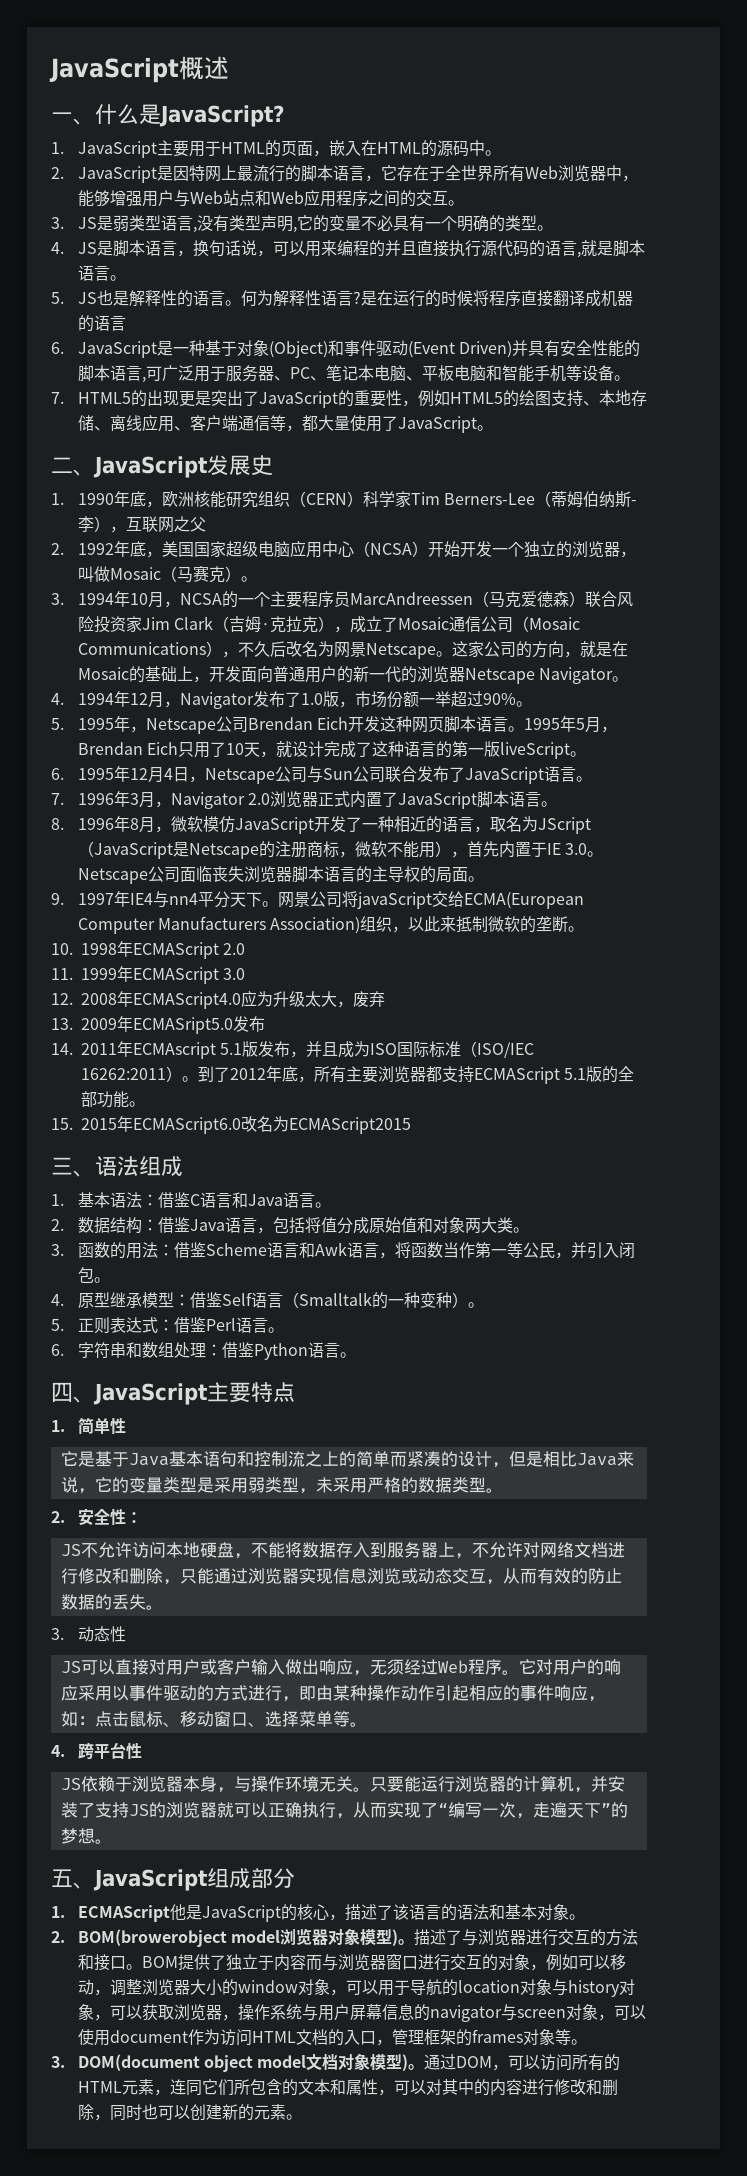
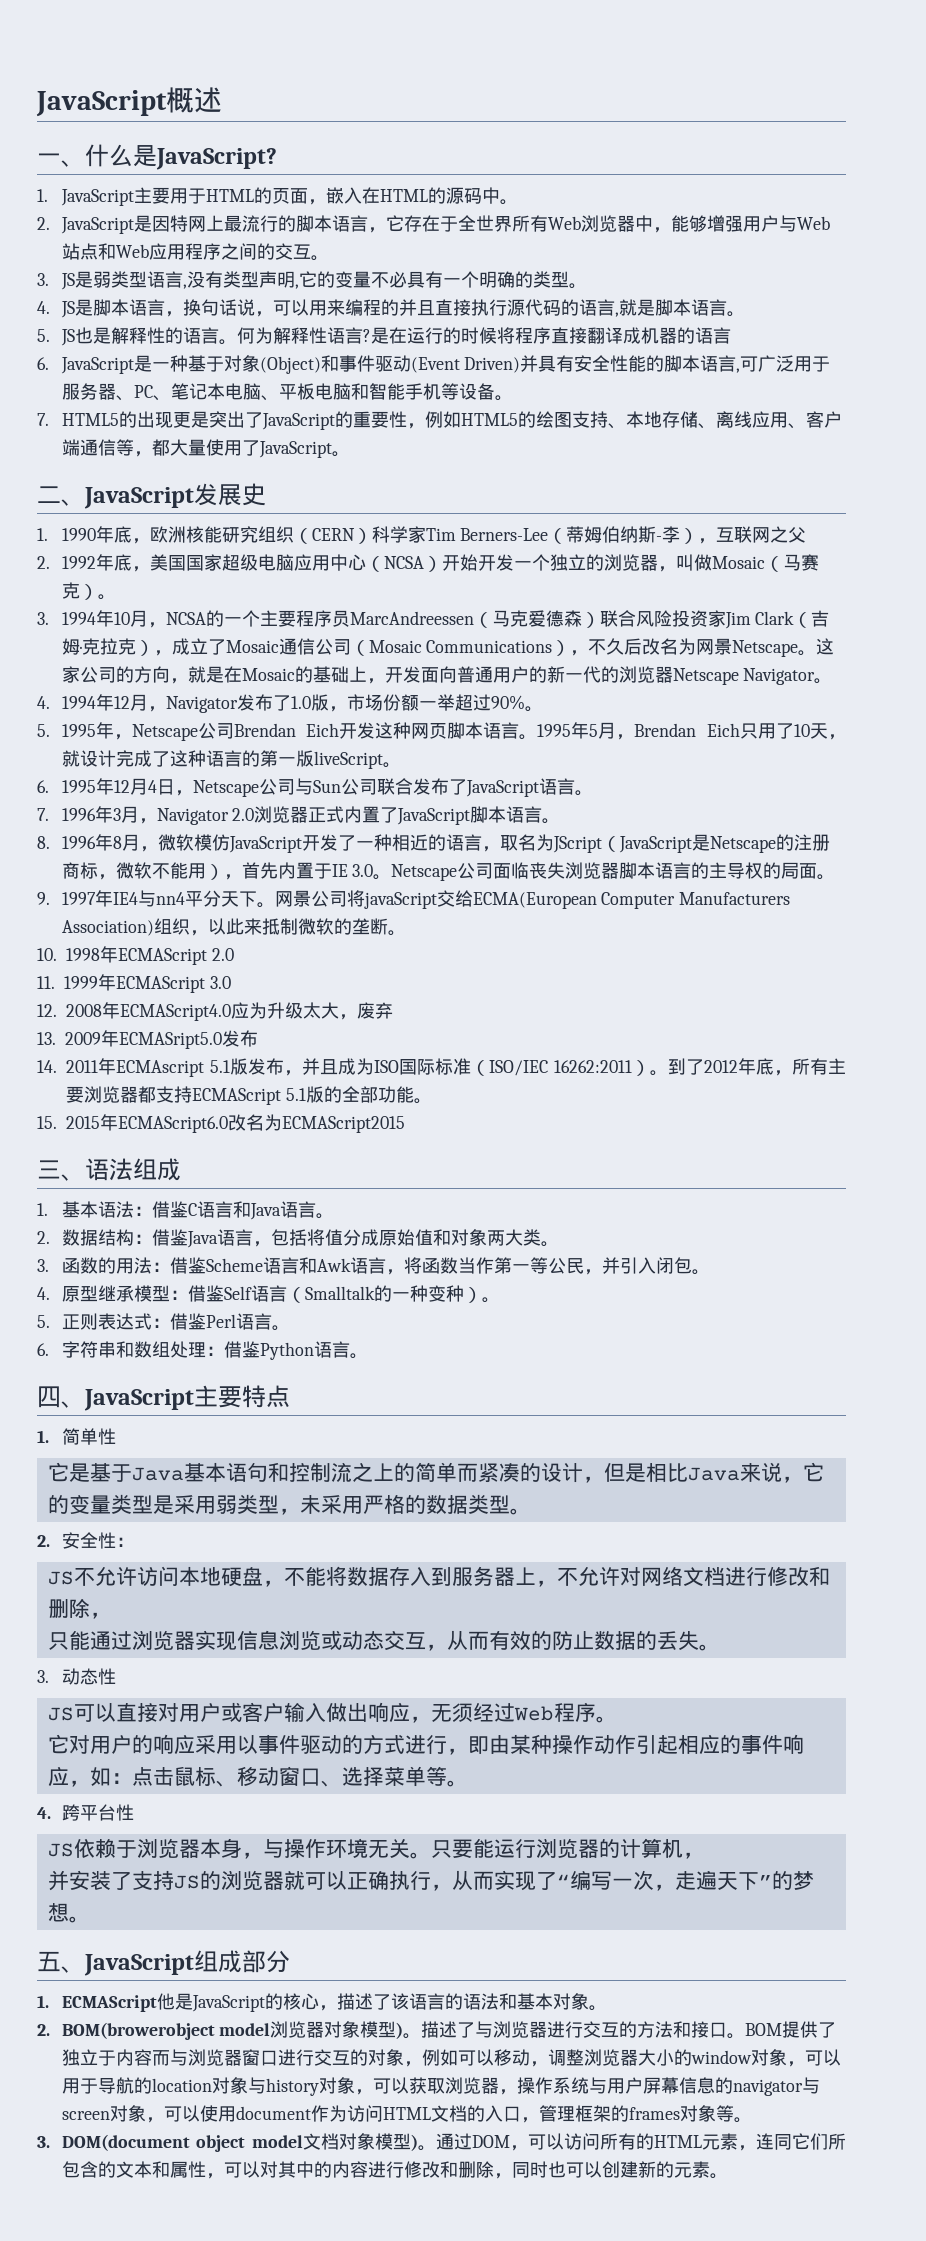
(180, 1582) none -> (111, 1615) //
(519, 1672) none -> (617, 1719) //
(591, 1790) none -> (704, 1855) //

